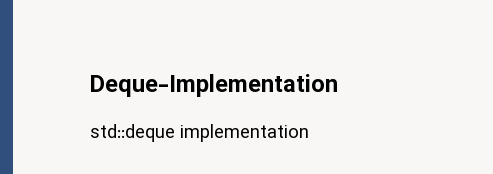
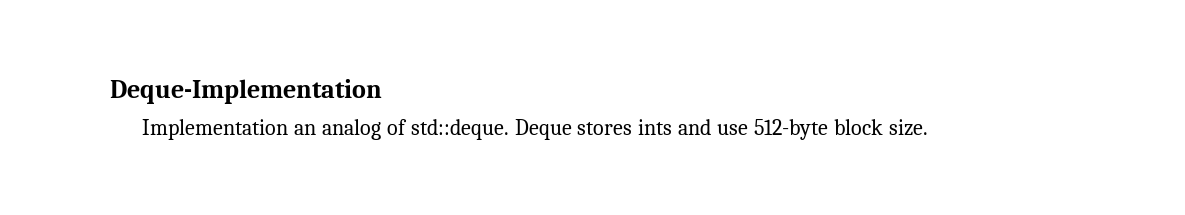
[90,124,309,142] std::deque implementation -> [141,119,929,140] Implementation an analog of std::deque. Deque stores ints and use 512-byte block size.

